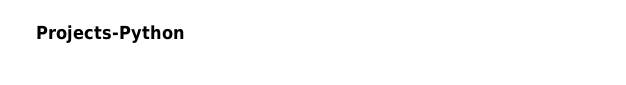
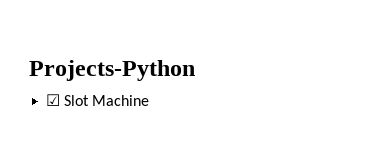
(185, 34) none -> [46,94,150,106] // ☑ Slot Machine

